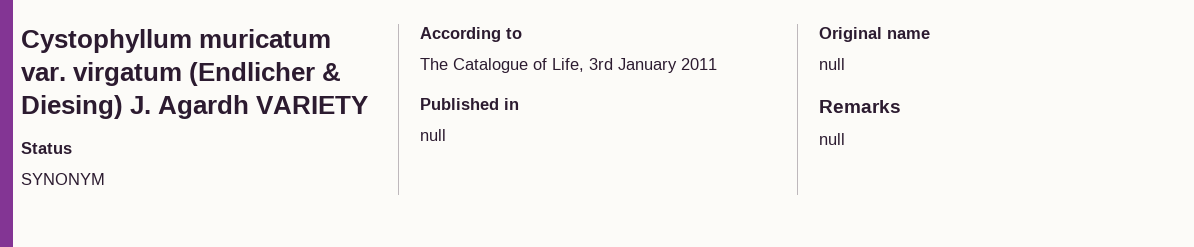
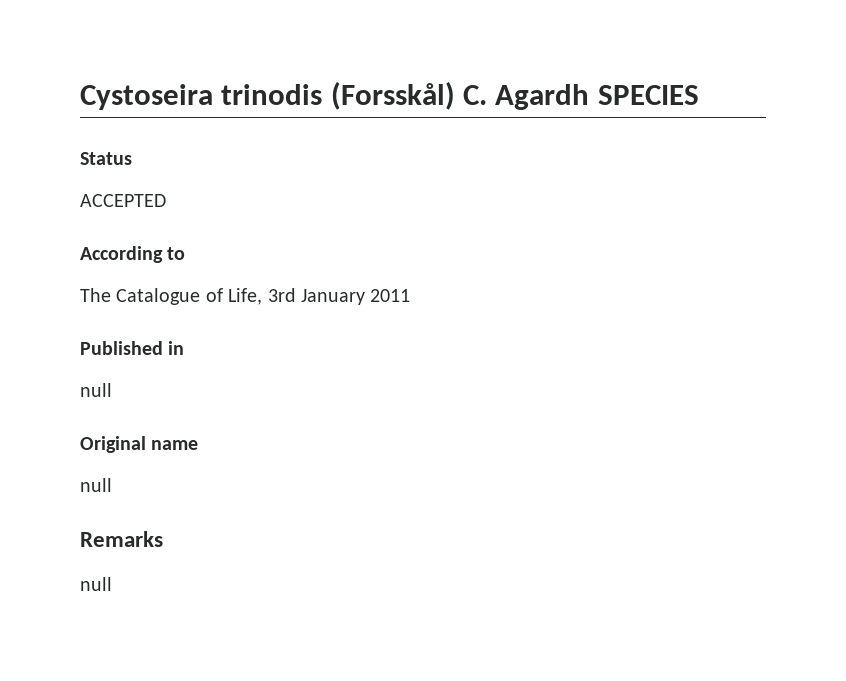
[21,29,332,53] [21,62,342,86] [21,95,369,119] Cystophyllum muricatum var. virgatum (Endlicher & Diesing) J. Agardh VARIETY -> [80,81,699,110] Cystoseira trinodis (Forsskål) C. Agardh SPECIES
[21,173,105,185] SYNONYM -> [80,194,166,207] ACCEPTED

